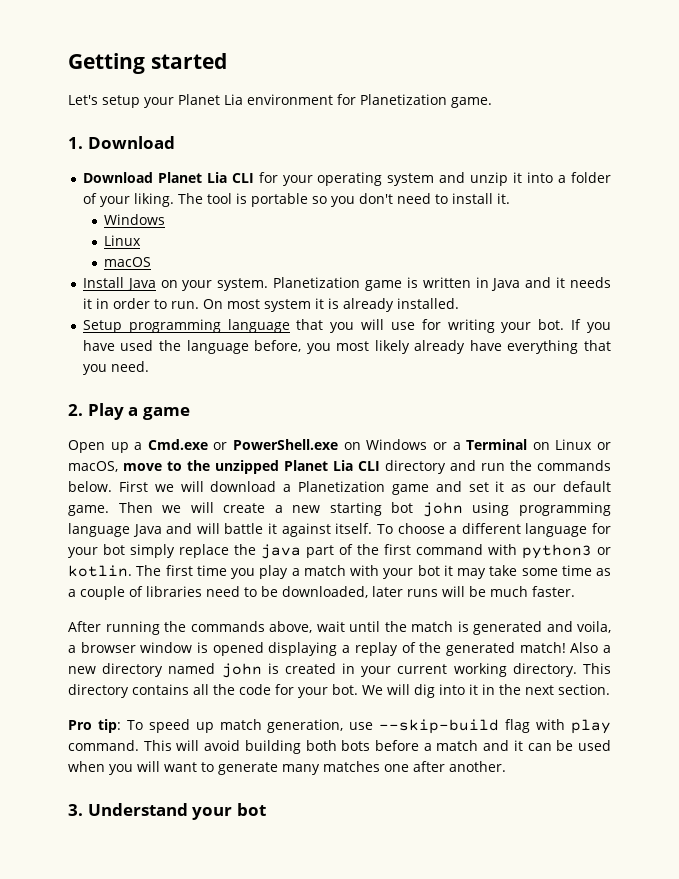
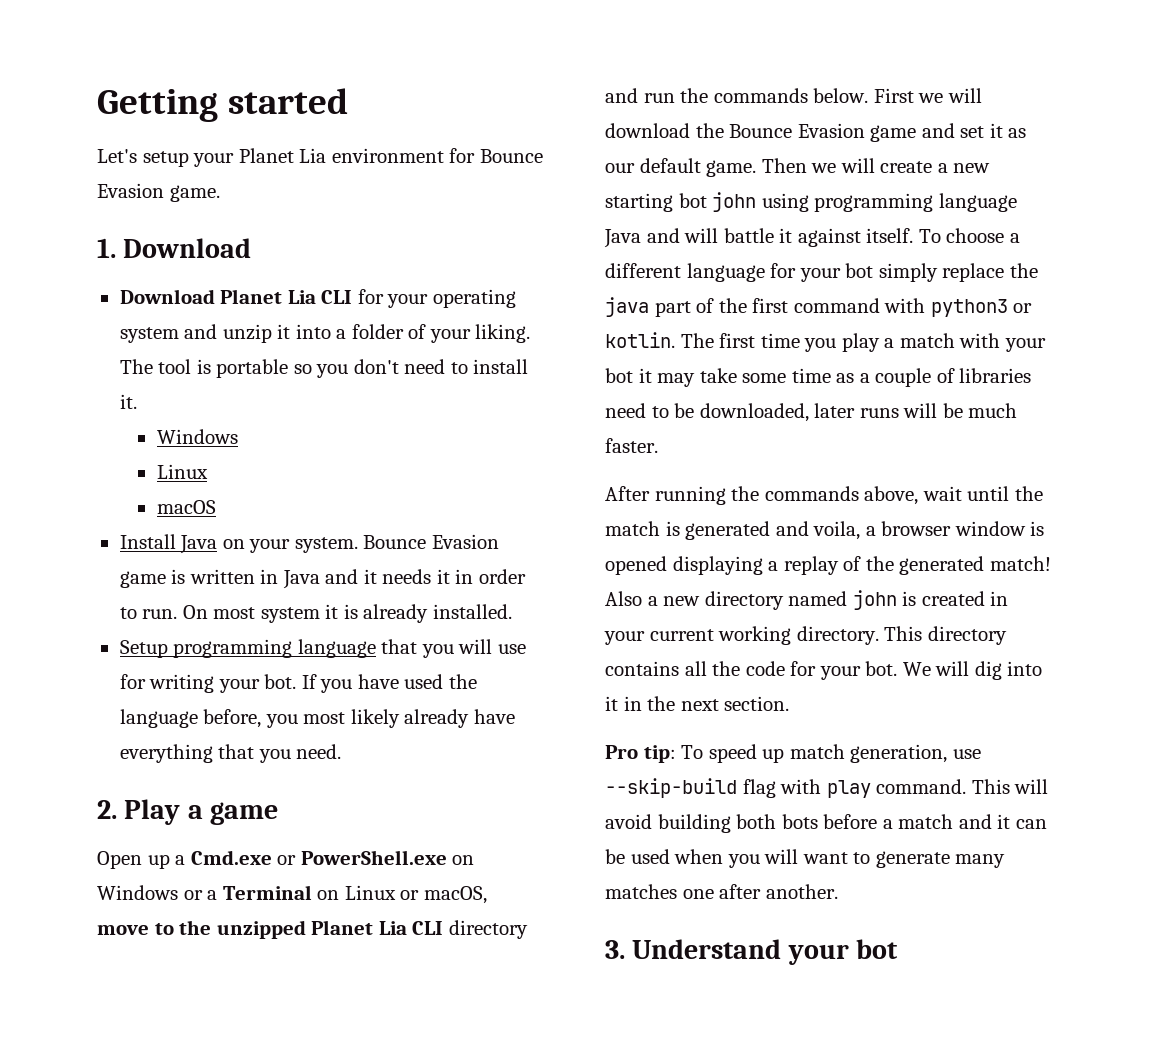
[360,94,447,105] Planetization -> [479,149,543,163] [97,183,164,198] Bounce Evasion
[273,277,361,288] Planetization -> [363,534,499,549] Bounce Evasion
[283,481,386,492] a Planetization -> [695,123,865,138] the Bounce Evasion

